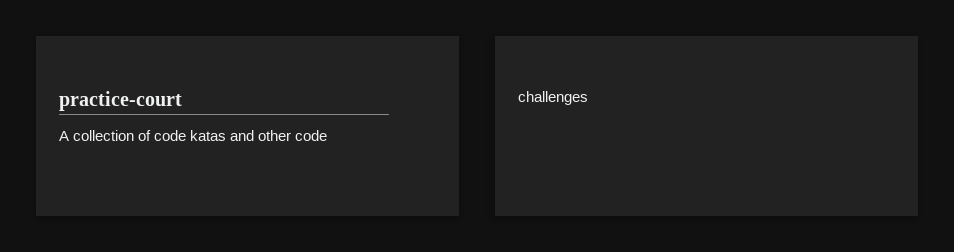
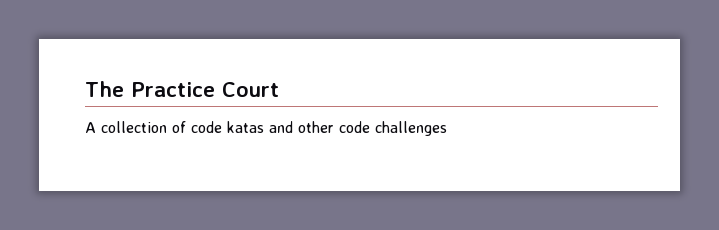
[59,91,182,111] practice-court -> [85,81,279,97] The Practice Court

